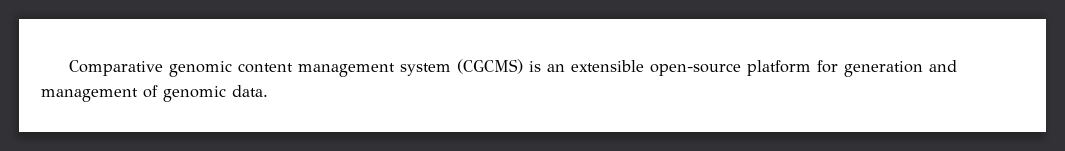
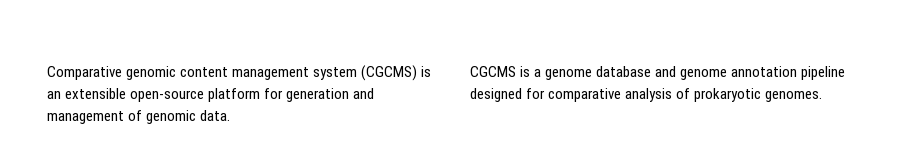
(268, 91) none -> [470,66,846,80] [470,88,823,102] // CGCMS is a genome database and genome annotation pipeline designed for comparative analysis of prokaryotic genomes.

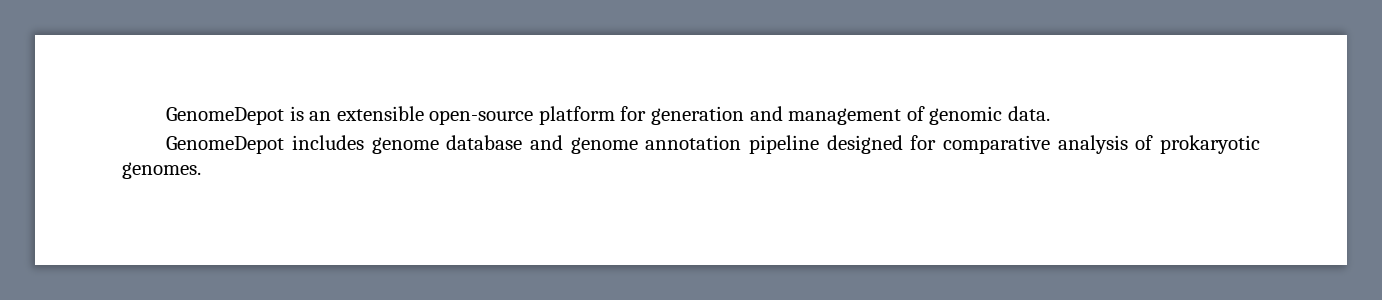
[47,65,418,81] Comparative genomic content management system (CGCMS) -> [166,107,285,125] GenomeDepot
[470,66,542,77] CGCMS is a -> [166,135,364,154] GenomeDepot includes

